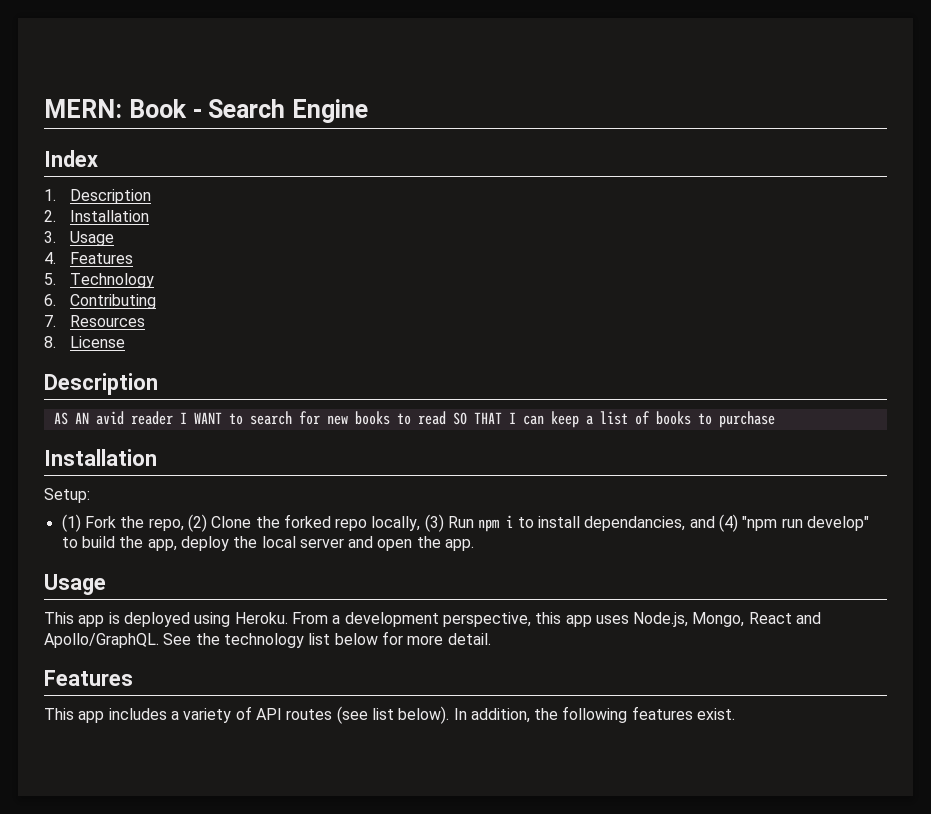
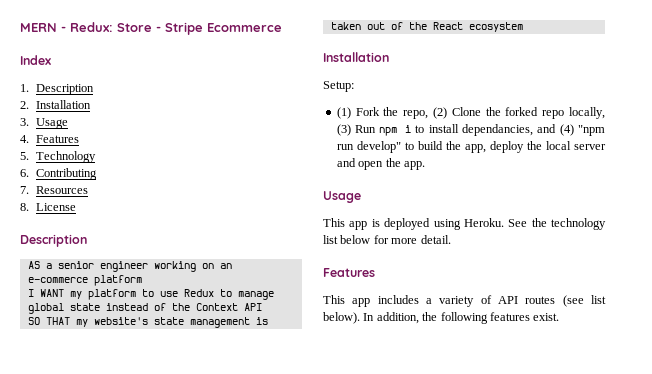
[44,99,368,123] MERN: Book - Search Engine -> [20,22,282,35] MERN - Redux: Store - Stripe Ecommerce
[74,411,775,428] AN avid reader I WANT to search for new books to read SO THAT I can keep a list of books to purchase -> [45,261,232,272] [27,275,142,286] [27,289,274,300] [27,303,262,314] [27,317,268,328] [330,22,523,32] a senior engineer working on an e-commerce platform // I WANT my platform to use Redux to manage global state instead of the Context API // SO THAT my website's state management is taken out of the React ecosystem
[291,612,822,627] [44,633,159,648] From a development perspective, this app uses Node.js, Mongo, React and Apollo/GraphQL. -> (504, 222) none

